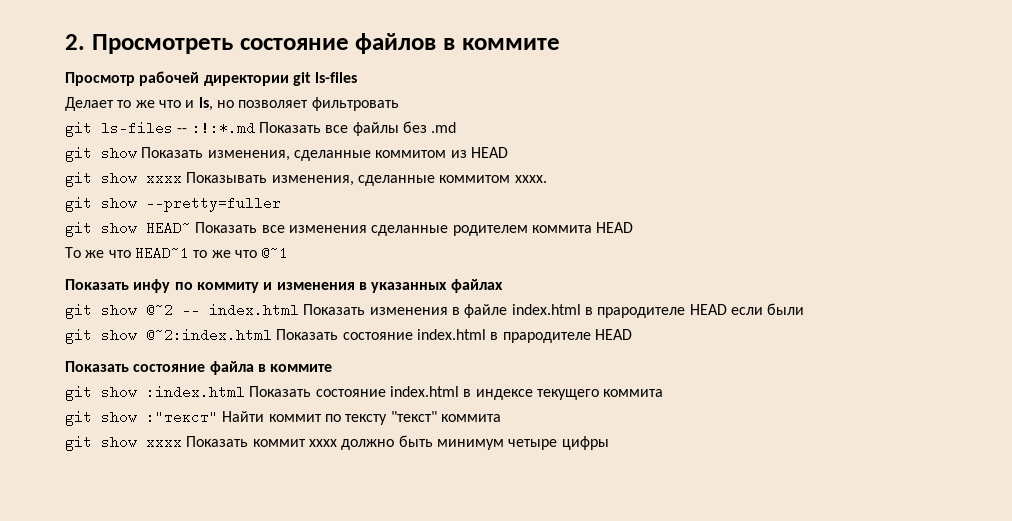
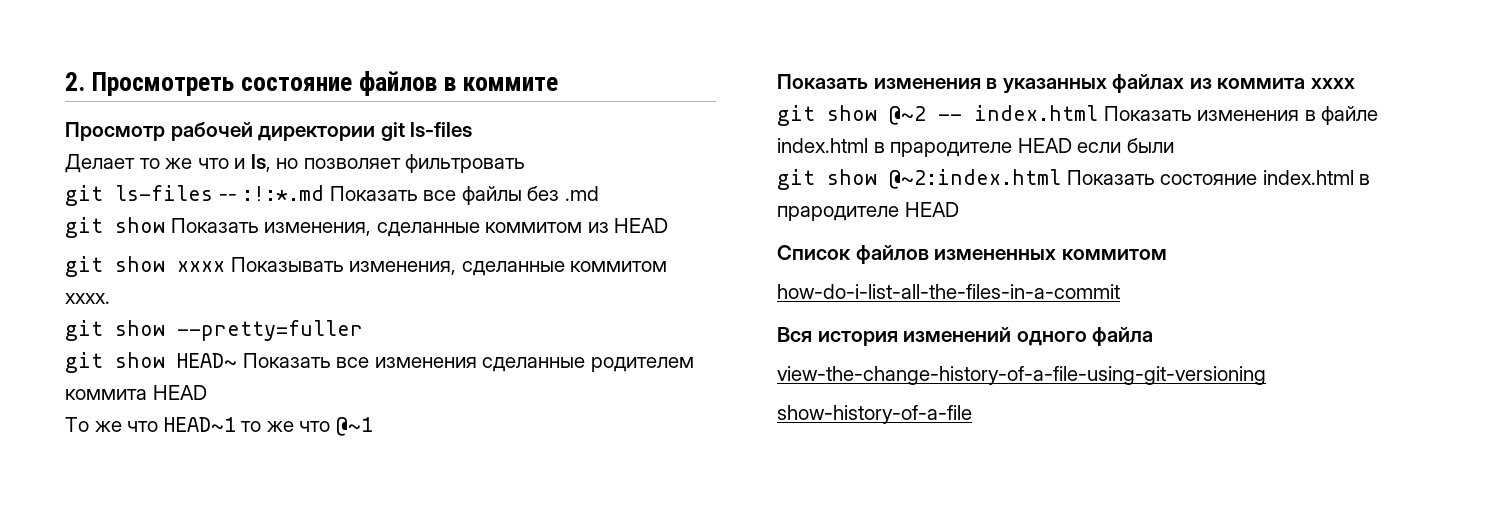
[133,279,273,293] инфу по коммиту и -> (868, 81) none
(503, 286) none -> [1189,78,1355,89] из коммита xxxx
[65,361,333,375] [65,385,664,401] [65,408,501,426] [65,435,609,451] Показать состояние файла в коммите // git show :index.html Показать состояние index.html в индексе текущего коммита // git show :"текст" Найти коммит по тексту "текст" коммита // git show xxxx Показать коммит xxxx должно быть минимум четыре цифры -> [777,245,1167,264] [777,284,1120,299] [777,327,1154,346] [777,366,1266,385] [777,405,972,424] Список файлов измененных коммитом // how-do-i-list-all-the-files-in-a-commit // Вся история изменений одного файла // view-the-change-history-of-a-file-using-git-versioning // show-history-of-a-file

